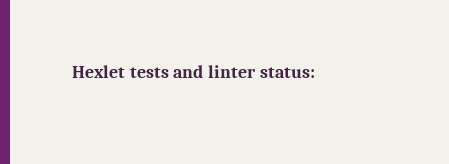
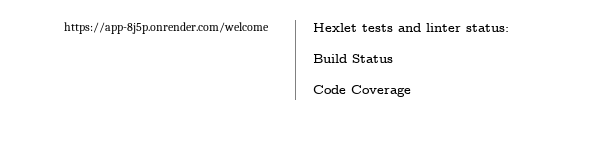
(72, 71) none -> [64,22,269,34] https://app-8j5p.onrender.com/welcome //
(315, 72) none -> [313,54,393,63] [313,85,411,97] // Build Status // Code Coverage

